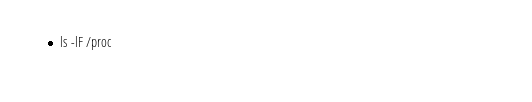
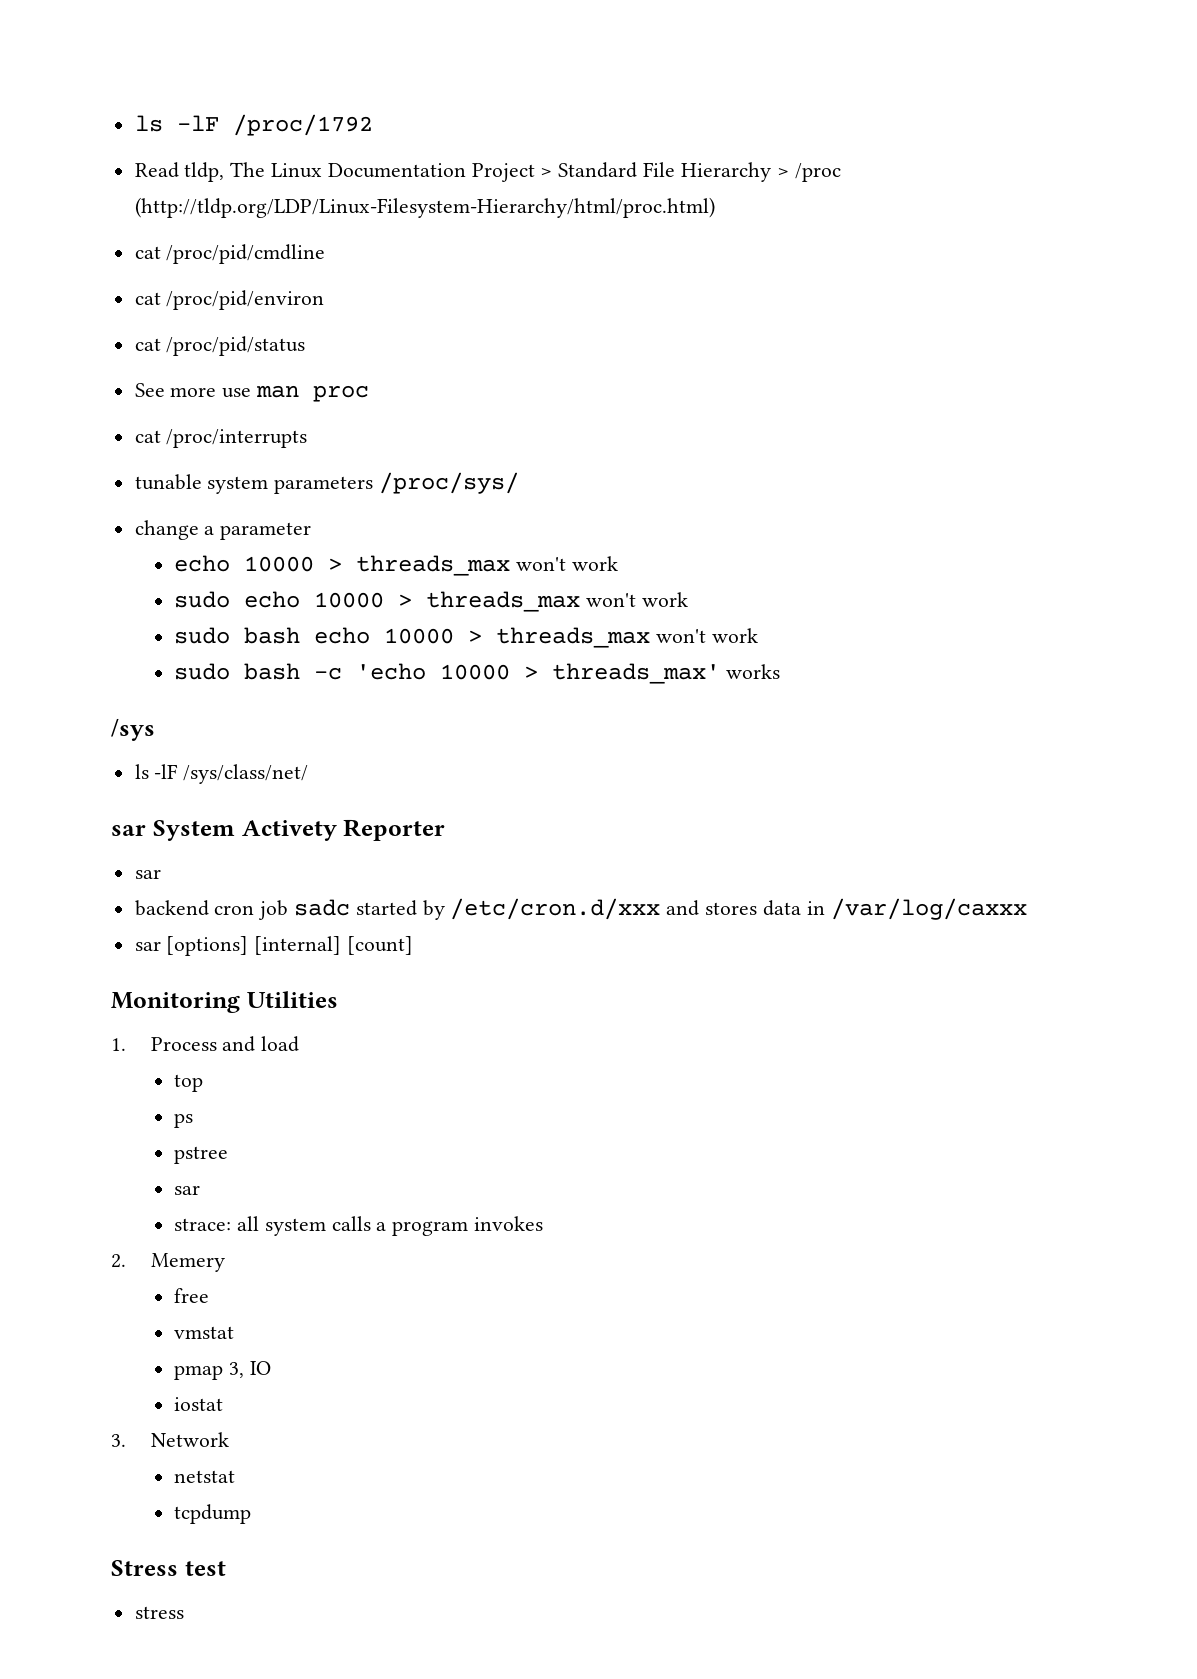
[59,36,113,50] ls -lF /proc -> [134,114,373,136] [134,162,841,182] [134,197,715,218] [134,244,326,264] [134,290,325,310] [134,336,306,356] [134,383,370,402] [134,429,308,448] [134,472,520,494] [134,520,312,540] [174,555,618,576] [174,591,688,612] [174,627,758,648] [174,663,781,684] [111,718,155,741] [134,764,309,784] [111,819,446,841] [134,869,161,879] [134,898,1027,920] [134,936,414,956] [111,991,338,1013] [111,1036,300,1052] [174,1074,204,1092] [174,1113,194,1128] [174,1146,229,1164] [174,1185,201,1195] [174,1216,544,1236] [111,1253,225,1272] [174,1288,210,1303] [174,1326,235,1339] [174,1361,271,1380] [174,1397,224,1411] [111,1432,229,1447] [174,1470,236,1483] [174,1504,252,1524] [111,1560,226,1576] [134,1606,184,1619] ls -lF /proc/1792 // Read tldp, The Linux Documentation Project > Standard File Hierarchy > /proc (http://tldp.org/LDP/Linux-Filesystem-Hierarchy/html/proc.html) // cat /proc/pid/cmdline // cat /proc/pid/environ // cat /proc/pid/status // See more use man proc // cat /proc/interrupts // tunable system parameters /proc/sys/ // change a parameter // echo 10000 > threads_max won't work // sudo echo 10000 > threads_max won't work // sudo bash echo 10000 > threads_max won't work // sudo bash -c 'echo 10000 > threads_max' works // /sys // ls -lF /sys/class/net/ // sar System Activety Reporter // sar // backend cron job sadc started by /etc/cron.d/xxx and stores data in /var/log/caxxx // sar [options] [internal] [count] // Monitoring Utilities // 1. Process and load // top // ps // pstree // sar // strace: all system calls a program invokes // 2. Memery // free // vmstat // pmap 3, IO // iostat // 3. Network // netstat // tcpdump // Stress test // stress

